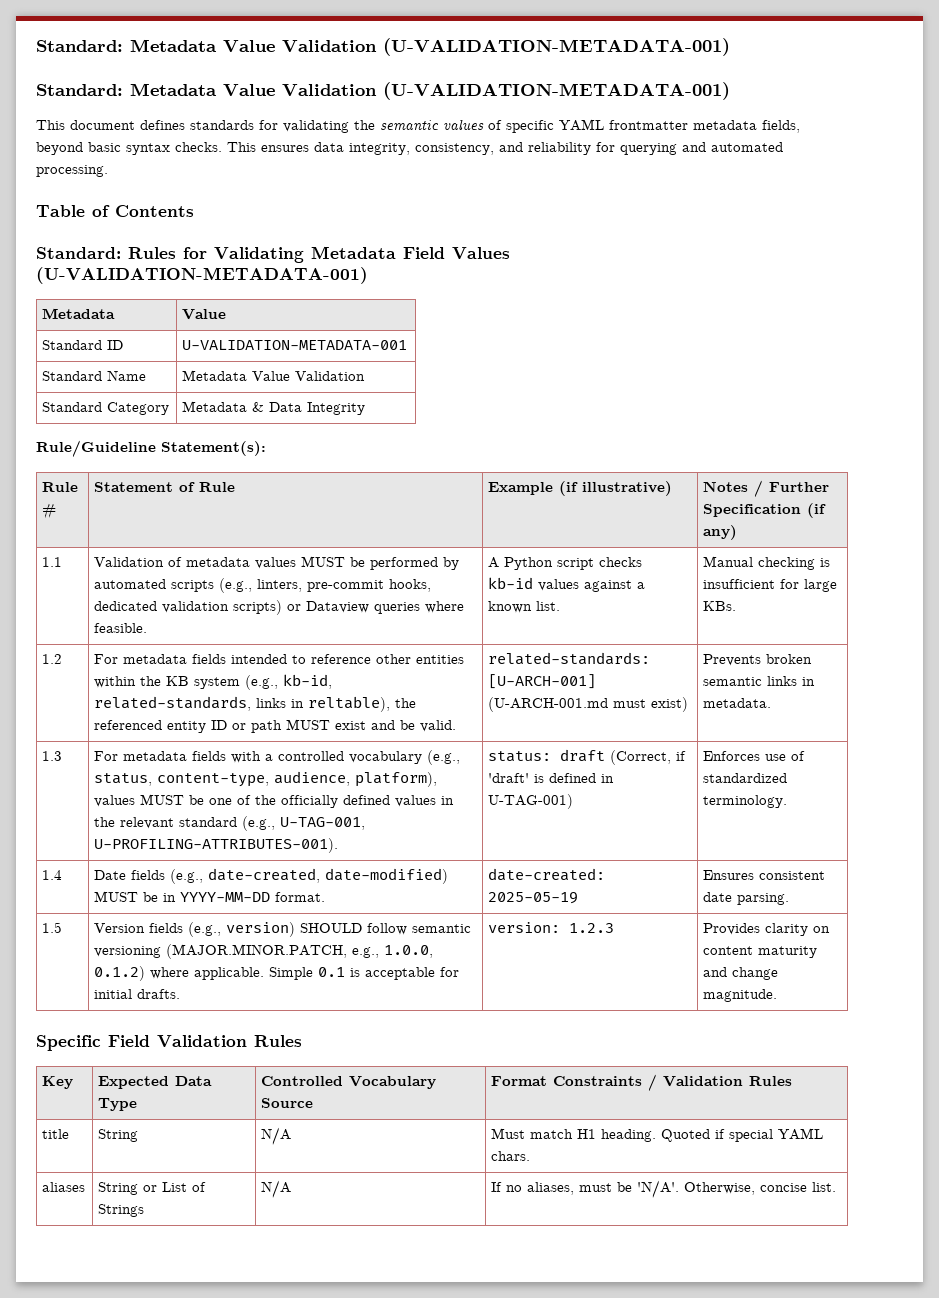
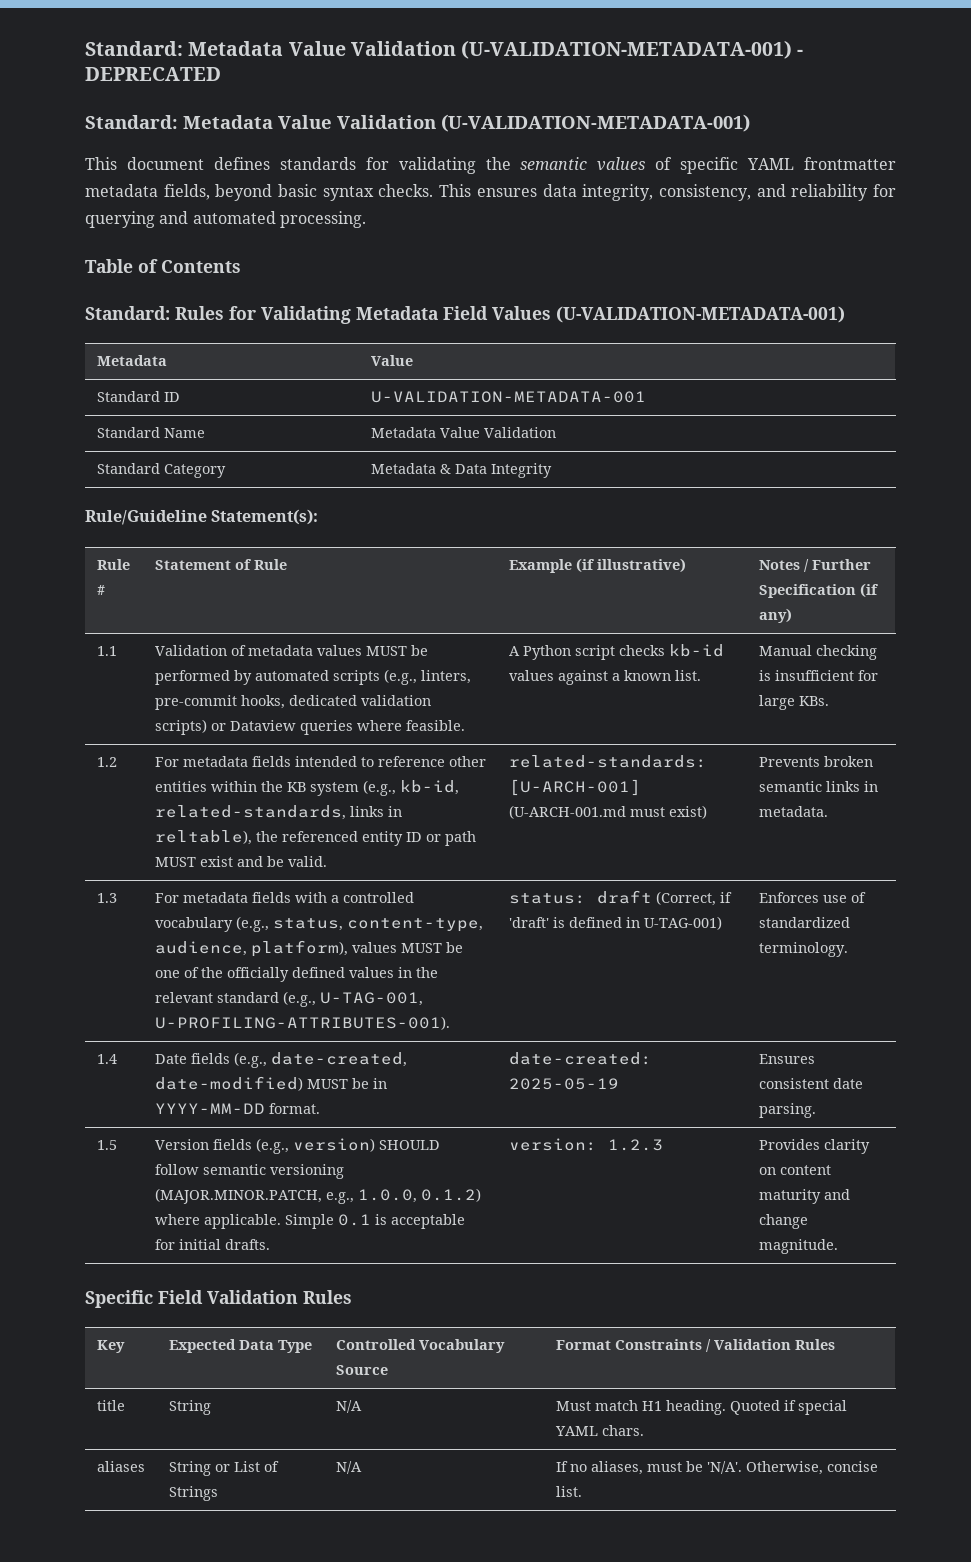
[36,38,730,56] Standard: Metadata Value Validation (U-VALIDATION-METADATA-001) -> [85,40,804,59] [85,67,221,81] Standard: Metadata Value Validation (U-VALIDATION-METADATA-001) - DEPRECATED

